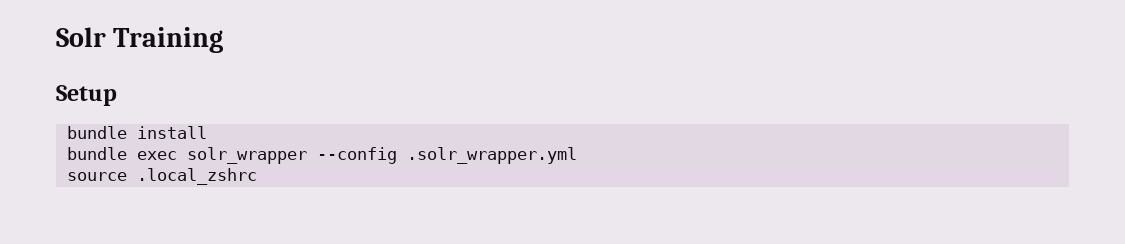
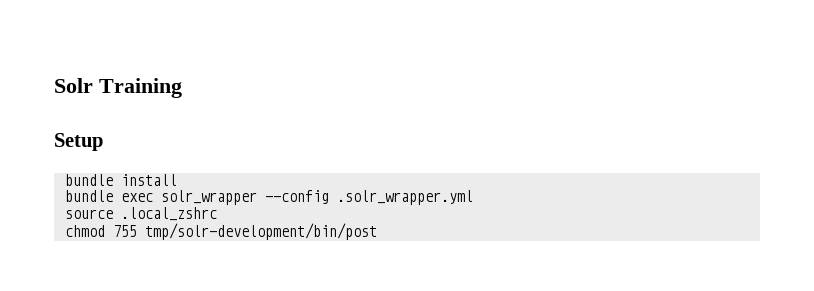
(257, 176) none -> [64,223,377,240] // chmod 755 tmp/solr-development/bin/post

